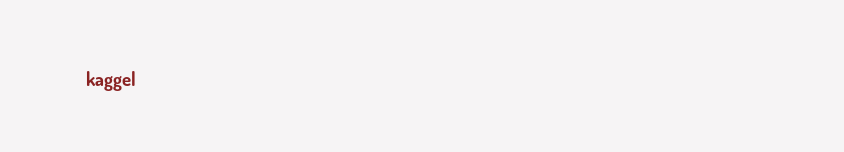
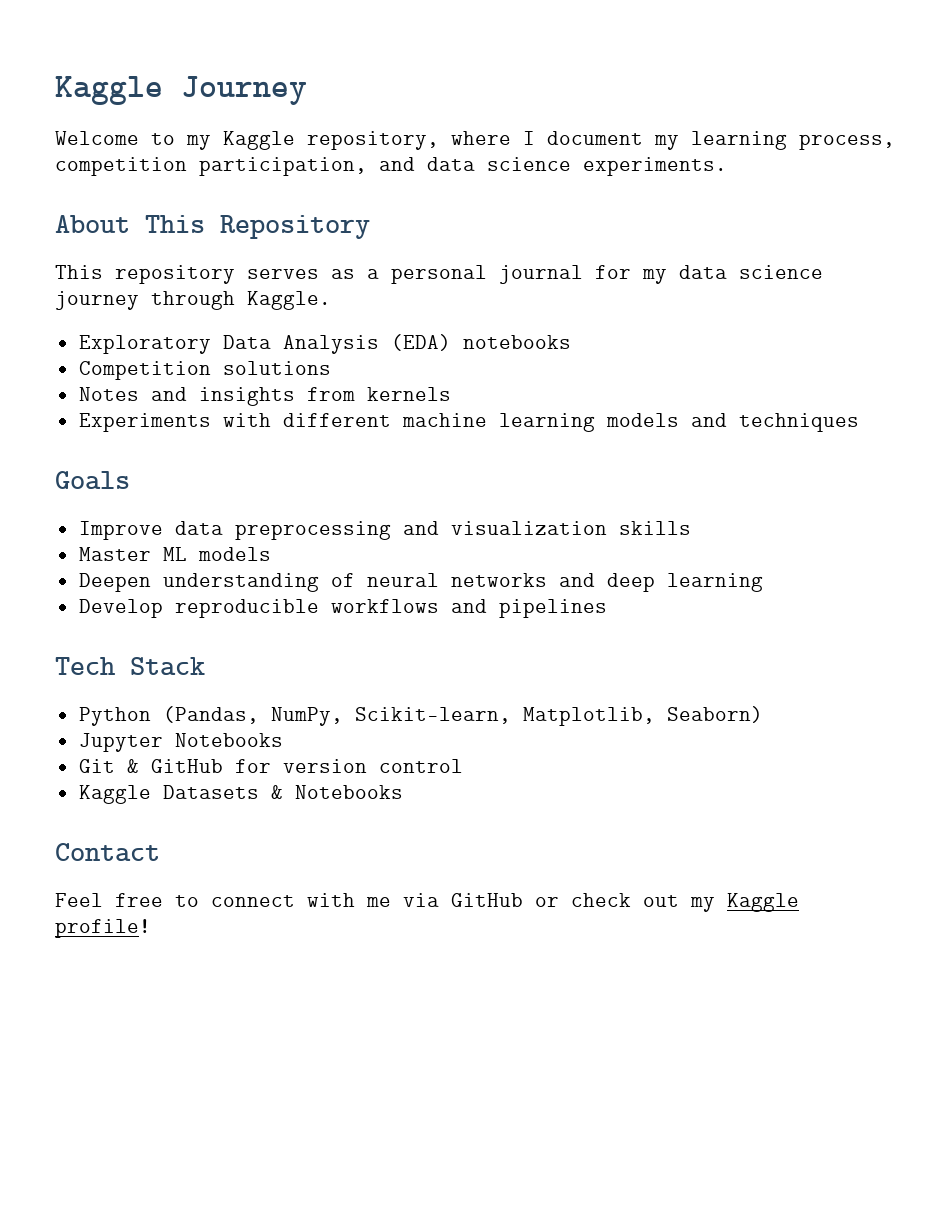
[86,71,136,91] kaggel -> [55,76,307,105] [55,131,895,150] [55,157,727,176] [55,215,370,239] [55,265,823,284] [55,291,331,310] [78,334,571,354] [78,361,331,380] [78,387,451,406] [78,413,859,432] [55,471,130,490] [78,521,691,540] [78,547,271,561] [78,573,763,592] [78,599,607,618] [55,657,205,676] [78,706,763,726] [78,733,283,752] [78,759,463,773] [78,785,403,804] [55,843,160,862] [55,893,799,912] [55,919,151,938] Kaggle Journey // Welcome to my Kaggle repository, where I document my learning process, competition participation, and data science experiments. // About This Repository // This repository serves as a personal journal for my data science journey through Kaggle. // Exploratory Data Analysis (EDA) notebooks // Competition solutions // Notes and insights from kernels // Experiments with different machine learning models and techniques // Goals // Improve data preprocessing and visualization skills // Master ML models // Deepen understanding of neural networks and deep learning // Develop reproducible workflows and pipelines // Tech Stack // Python (Pandas, NumPy, Scikit-learn, Matplotlib, Seaborn) // Jupyter Notebooks // Git & GitHub for version control // Kaggle Datasets & Notebooks // Contact // Feel free to connect with me via GitHub or check out my Kaggle profile!

